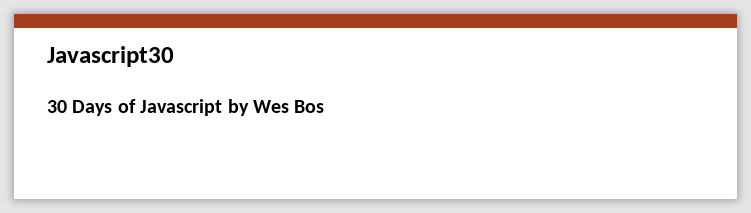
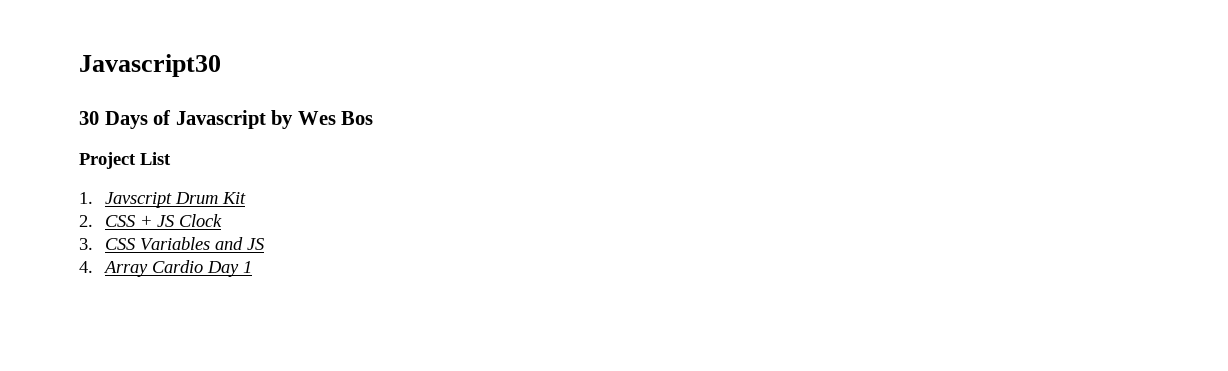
(325, 106) none -> [79,152,171,169] [79,192,247,208] [79,214,223,227] [79,237,265,250] [79,260,253,277] // Project List // 1. Javscript Drum Kit // 2. CSS + JS Clock // 3. CSS Variables and JS // 4. Array Cardio Day 1

